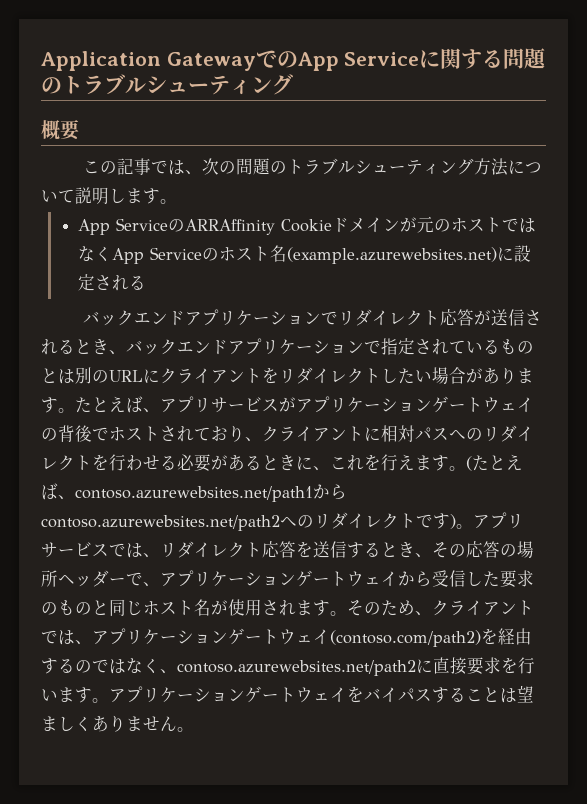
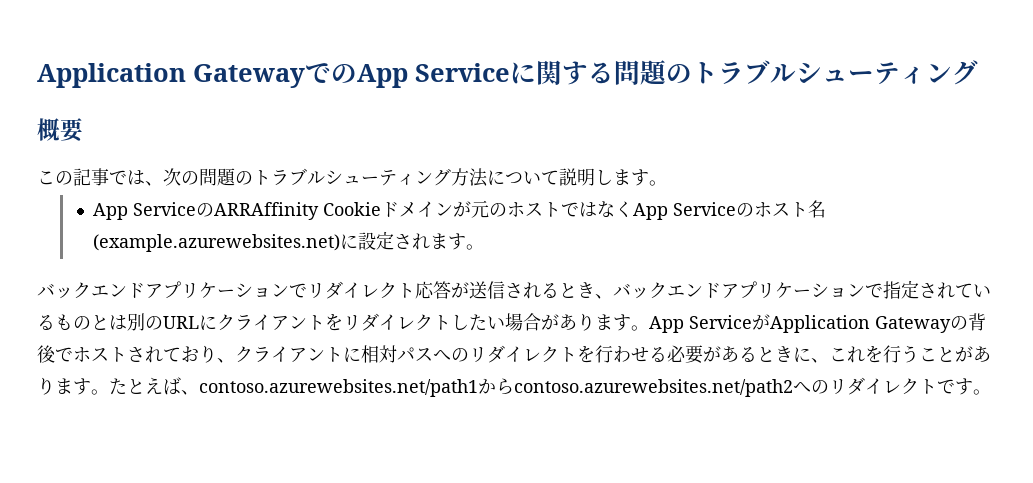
[128,275,146,290] る -> [429,233,484,250] ます。
[75,396,534,413] たとえば、アプリサービスがアプリケーションゲートウェイ -> [649,314,951,333] App ServiceがApplication Gateway
[398,454,472,471] えます。( -> [901,345,991,363] [37,377,109,395] うことがあります。
[450,512,524,529] [41,541,534,558] [41,570,534,588] [41,599,534,616] [41,628,532,647] [41,657,535,676] [41,685,534,703] [41,715,177,732] )。アプリサービスでは、リダイレクト応答を送信するとき、その応答の場所ヘッダーで、アプリケーションゲートウェイから受信した要求のものと同じホスト名が使用されます。そのため、クライアントでは、アプリケーションゲートウェイ(contoso.com/path2)を経由するのではなく、contoso.azurewebsites.net/path2に直接要求を行います。アプリケーションゲートウェイをバイパスすることは望ましくありません -> (973, 386) none

